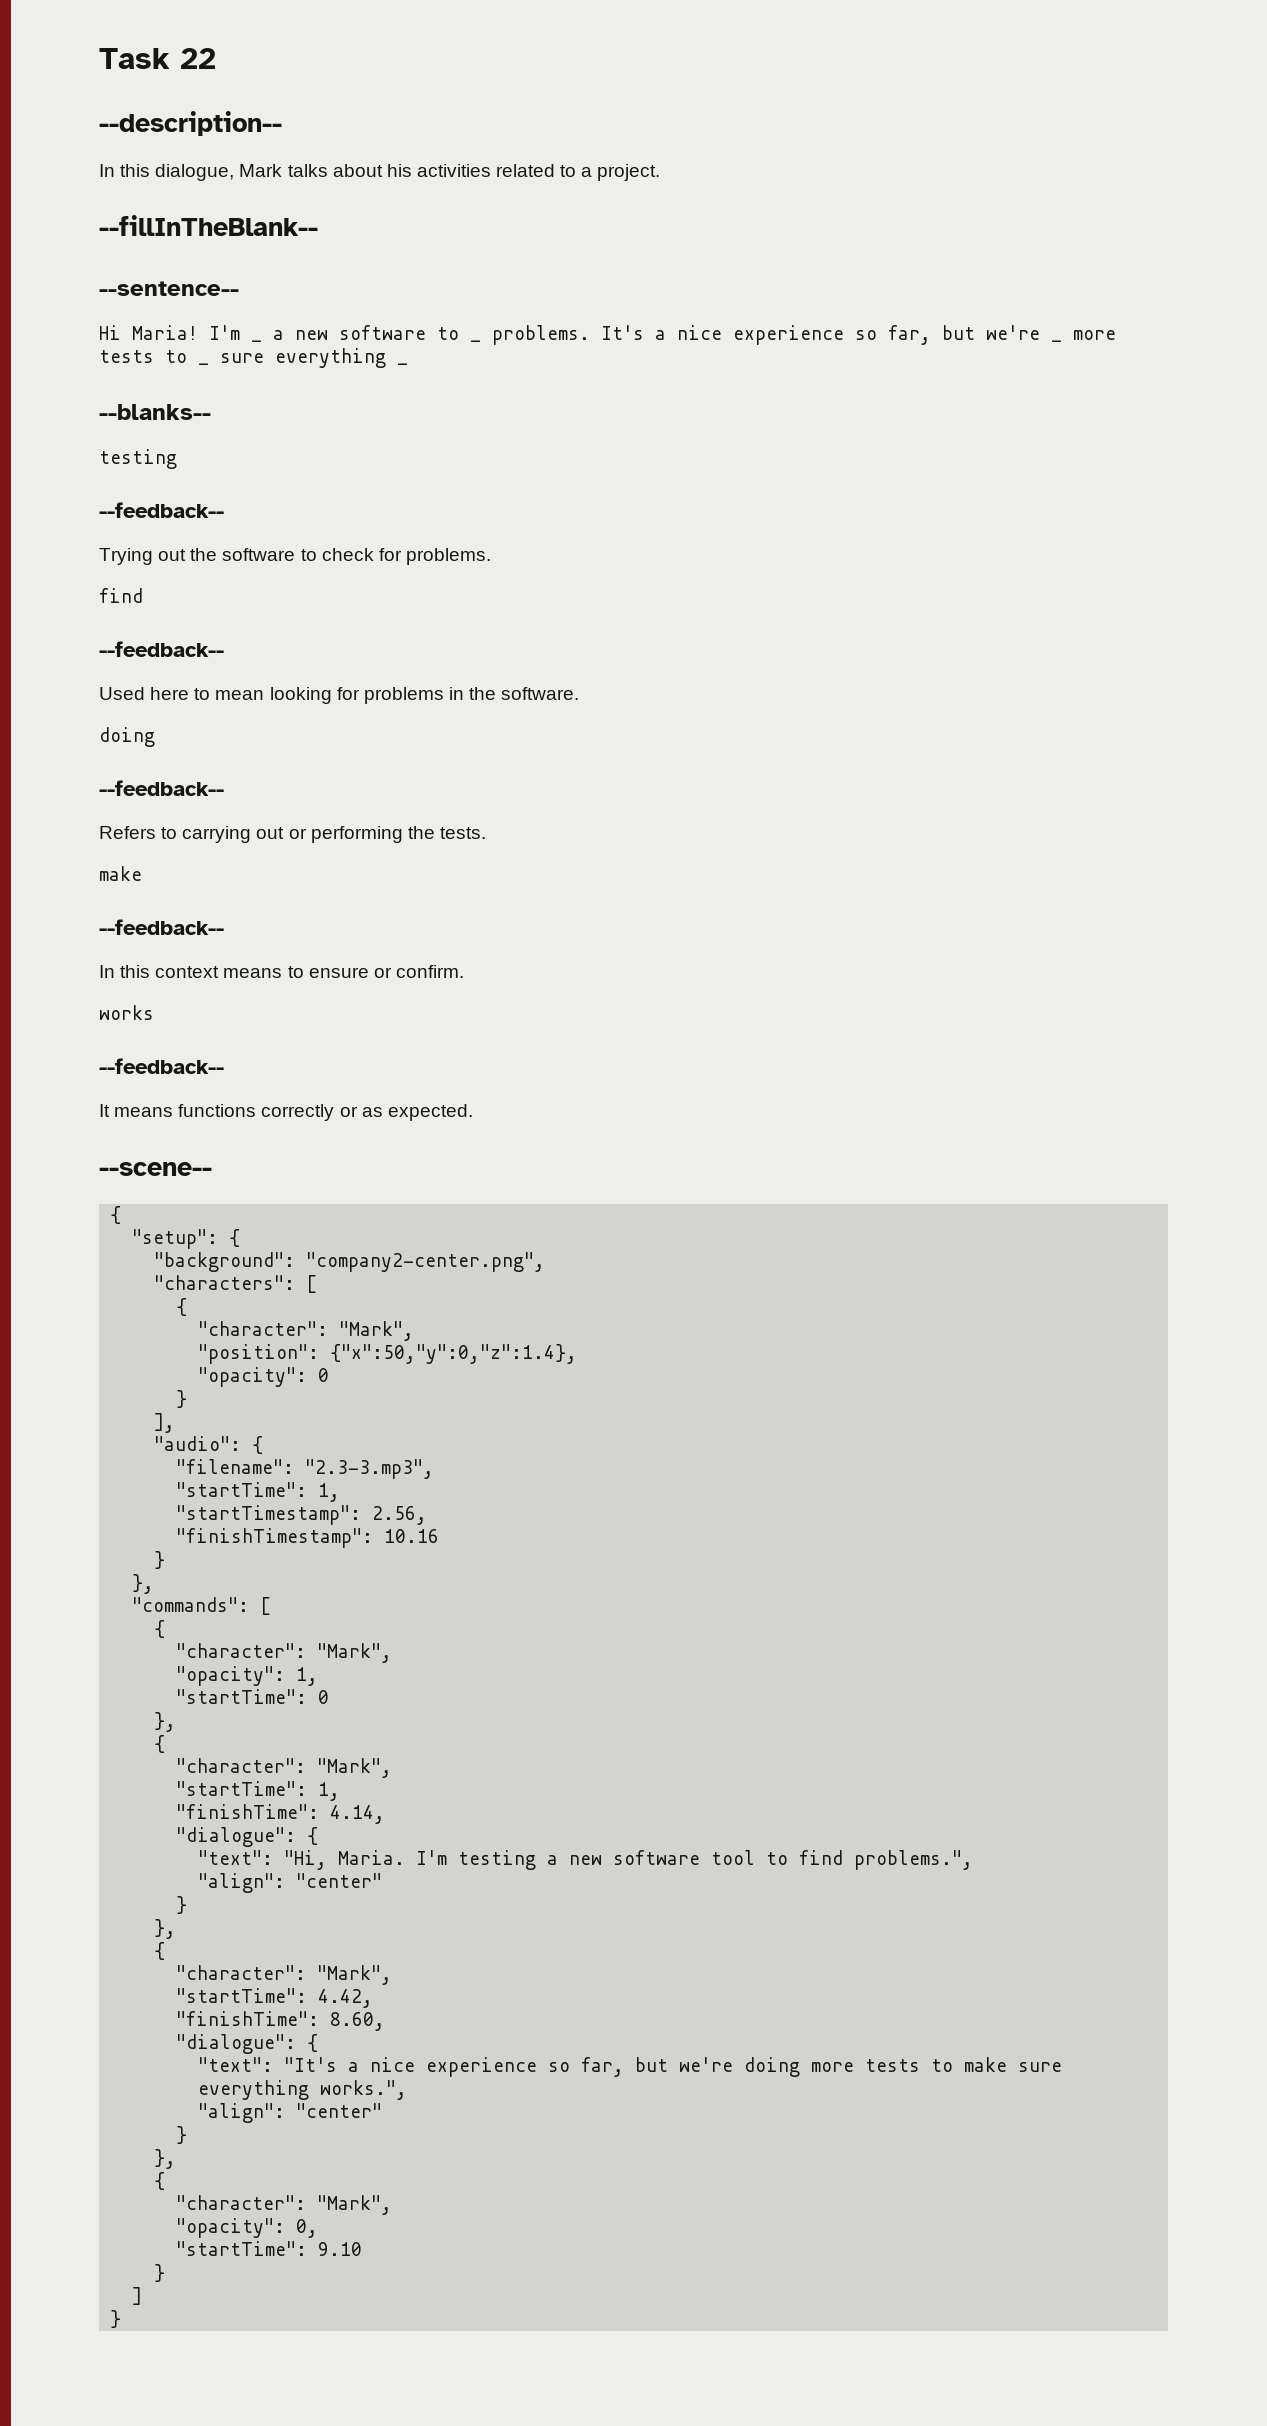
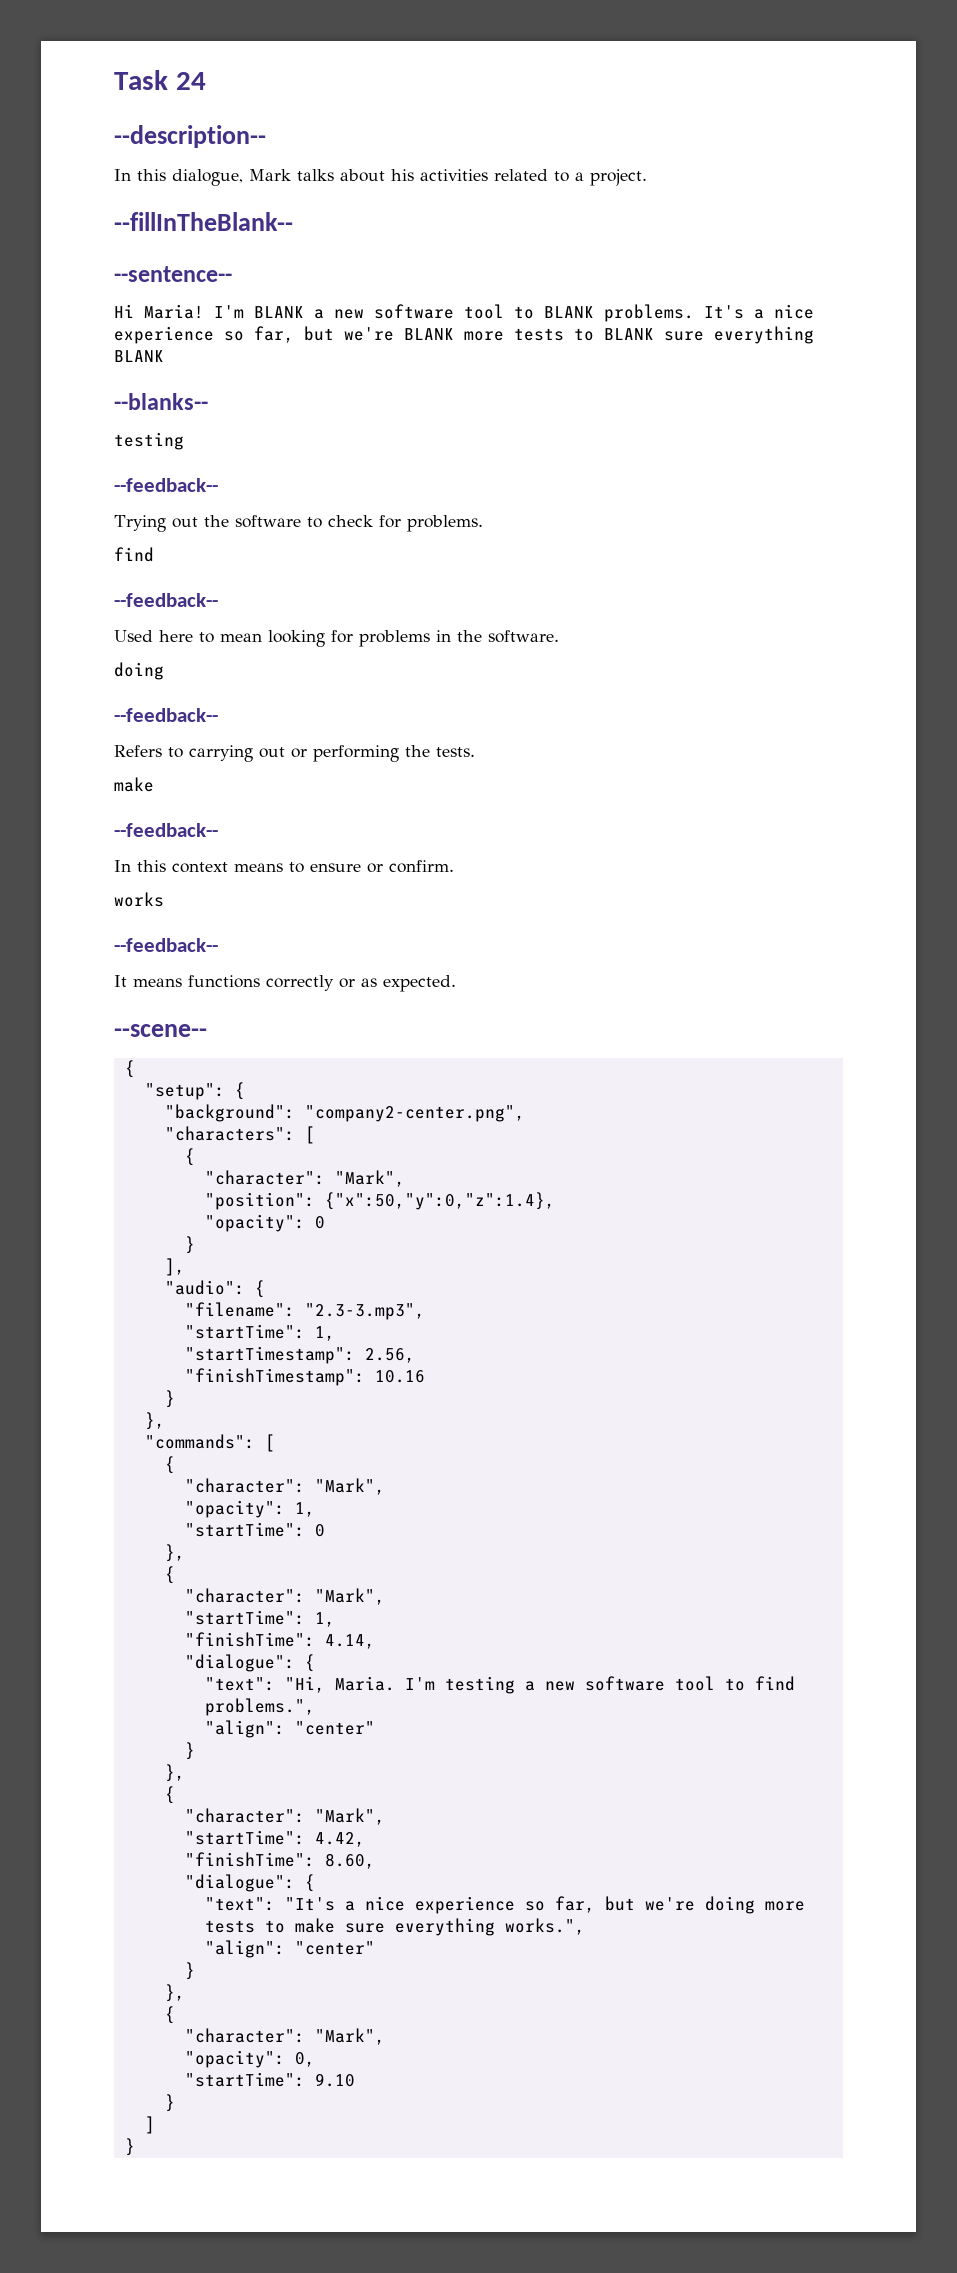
[180,48,216,69] 22 -> [175,72,206,90] 24
[251,340,262,342] [273,325,459,340] [470,340,481,342] _ a new software to _ -> [254,304,594,319] BLANK a new software tool to BLANK
[1051,340,1062,342] [1073,330,1116,340] [99,350,187,363] [198,363,209,365] [220,348,408,368] _ more tests to _ sure everything _ -> [404,326,814,344] [114,350,164,362] BLANK more tests to BLANK sure everything BLANK

